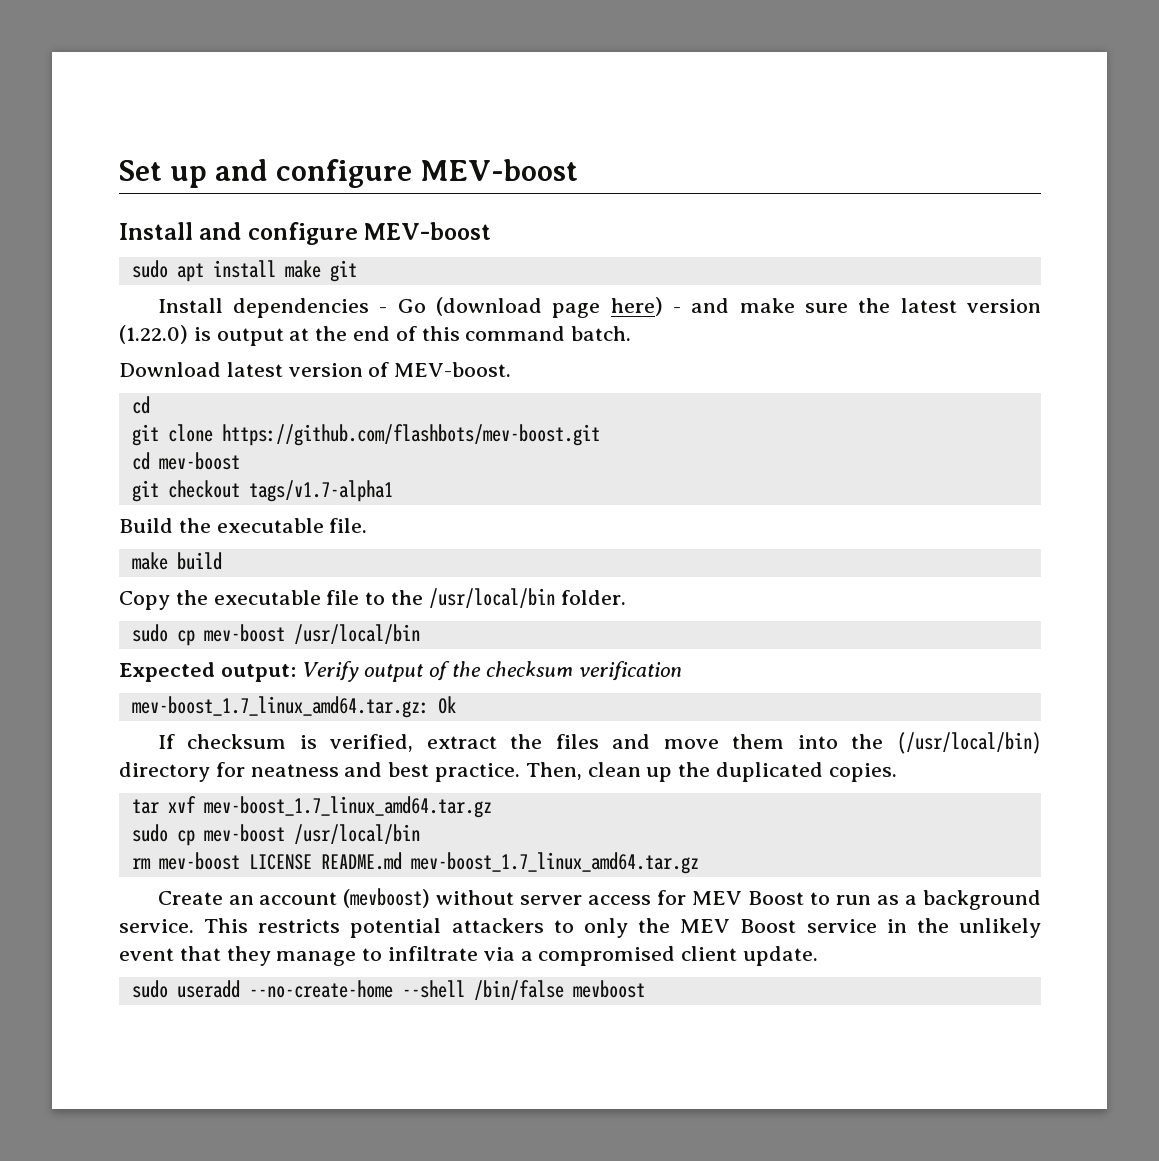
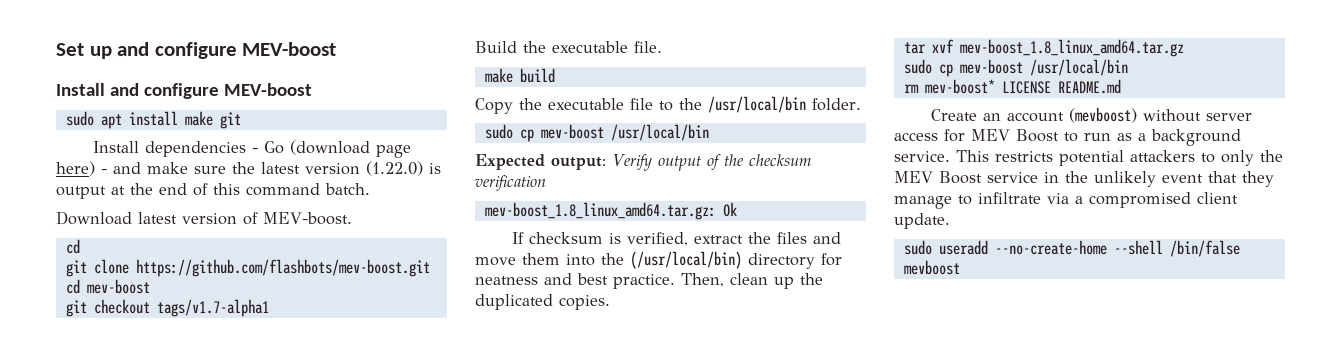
[131,696,429,718] mev-boost_1.7_linux_amd64.tar.gz: -> [484,202,716,220] mev-boost_1.8_linux_amd64.tar.gz:
[203,796,492,818] mev-boost_1.7_linux_amd64.tar.gz -> [959,39,1184,57] mev-boost_1.8_linux_amd64.tar.gz
[158,852,240,870] mev-boost -> [924,79,995,94] mev-boost*
[410,852,699,874] mev-boost_1.7_linux_amd64.tar.gz -> (1121, 86) none

